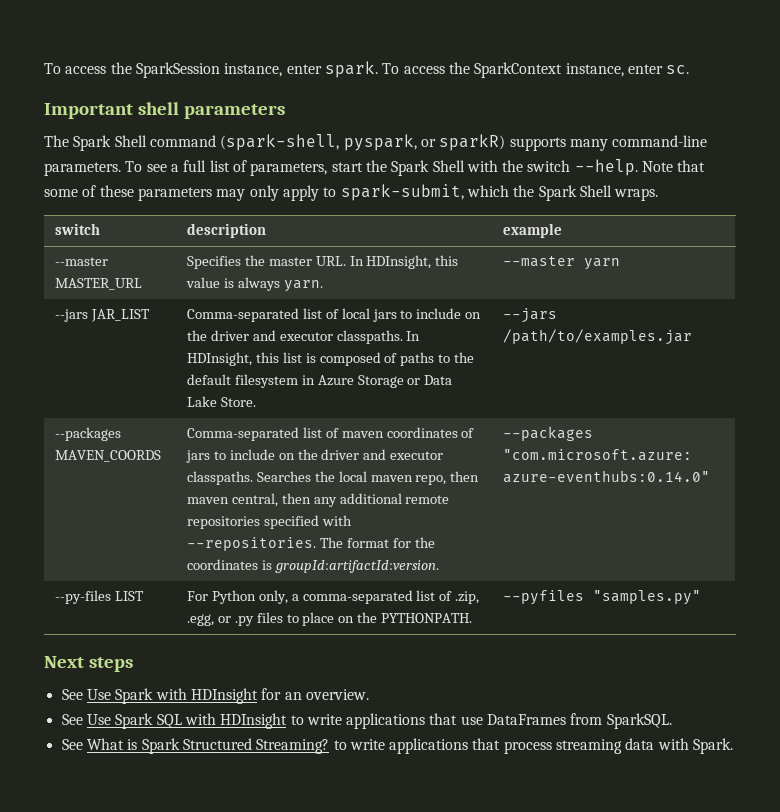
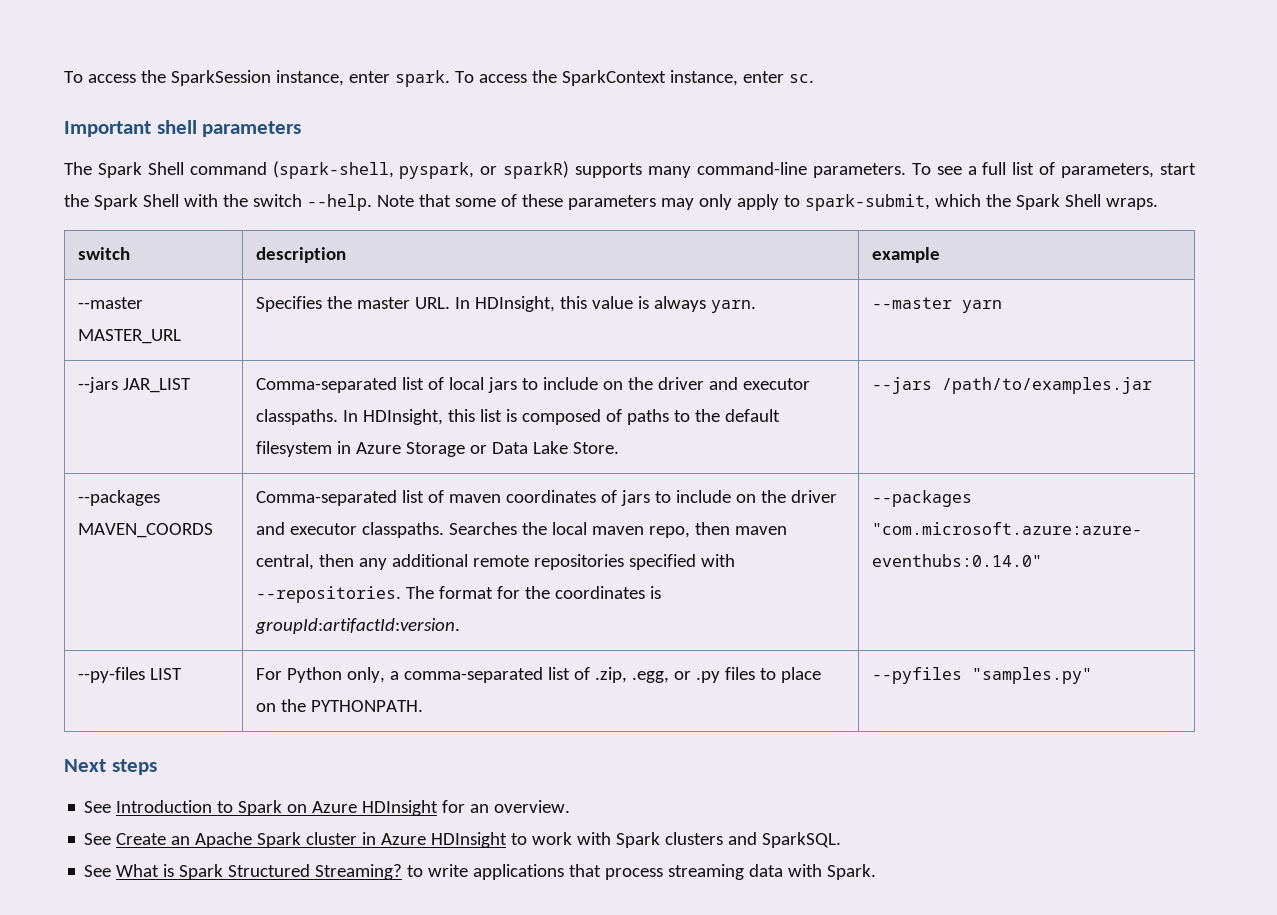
[86,688,187,704] Use Spark with -> [116,800,358,816] Introduction to Spark on Azure
[86,713,603,729] Use Spark SQL with HDInsight to write applications that use DataFrames from -> [116,832,758,848] Create an Apache Spark cluster in Azure HDInsight to work with Spark clusters and

